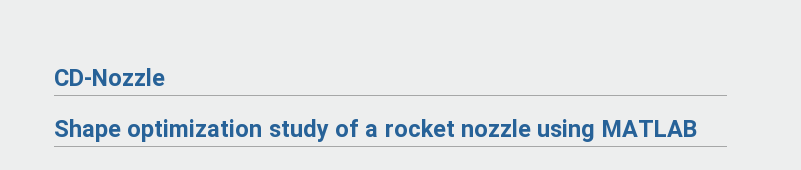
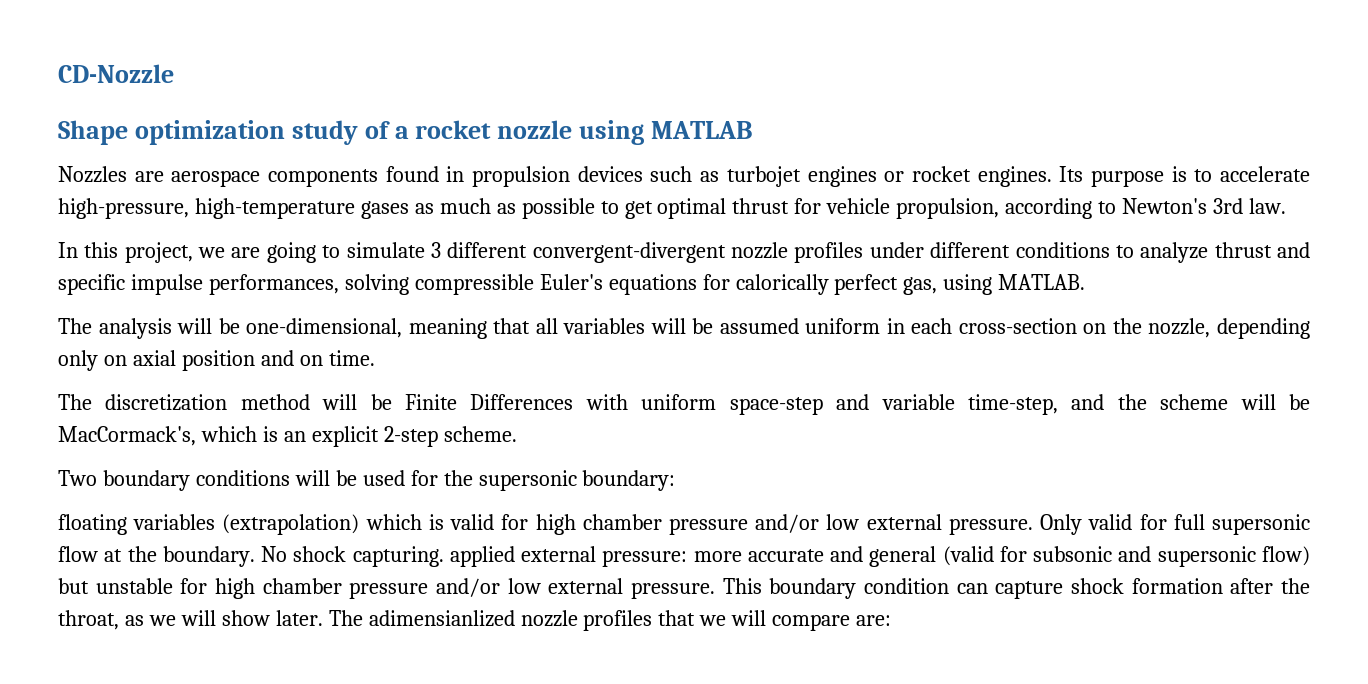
(697, 128) none -> [58,166,1311,187] [58,198,1286,219] [58,242,1311,263] [58,274,1086,295] [58,318,1310,339] [58,350,375,371] [58,394,1310,415] [58,426,517,447] [58,470,676,491] [58,514,1310,535] [58,546,1311,567] [58,578,1310,599] [58,610,892,631] // Nozzles are aerospace components found in propulsion devices such as turbojet engines or rocket engines. Its purpose is to accelerate high-pressure, high-temperature gases as much as possible to get optimal thrust for vehicle propulsion, according to Newton's 3rd law. // In this project, we are going to simulate 3 different convergent-divergent nozzle profiles under different conditions to analyze thrust and specific impulse performances, solving compressible Euler's equations for calorically perfect gas, using MATLAB. // The analysis will be one-dimensional, meaning that all variables will be assumed uniform in each cross-section on the nozzle, depending only on axial position and on time. // The discretization method will be Finite Differences with uniform space-step and variable time-step, and the scheme will be MacCormack's, which is an explicit 2-step scheme. // Two boundary conditions will be used for the supersonic boundary: // floating variables (extrapolation) which is valid for high chamber pressure and/or low external pressure. Only valid for full supersonic flow at the boundary. No shock capturing. applied external pressure: more accurate and general (valid for subsonic and supersonic flow) but unstable for high chamber pressure and/or low external pressure. This boundary condition can capture shock formation after the throat, as we will show later. The adimensianlized nozzle profiles that we will compare are:

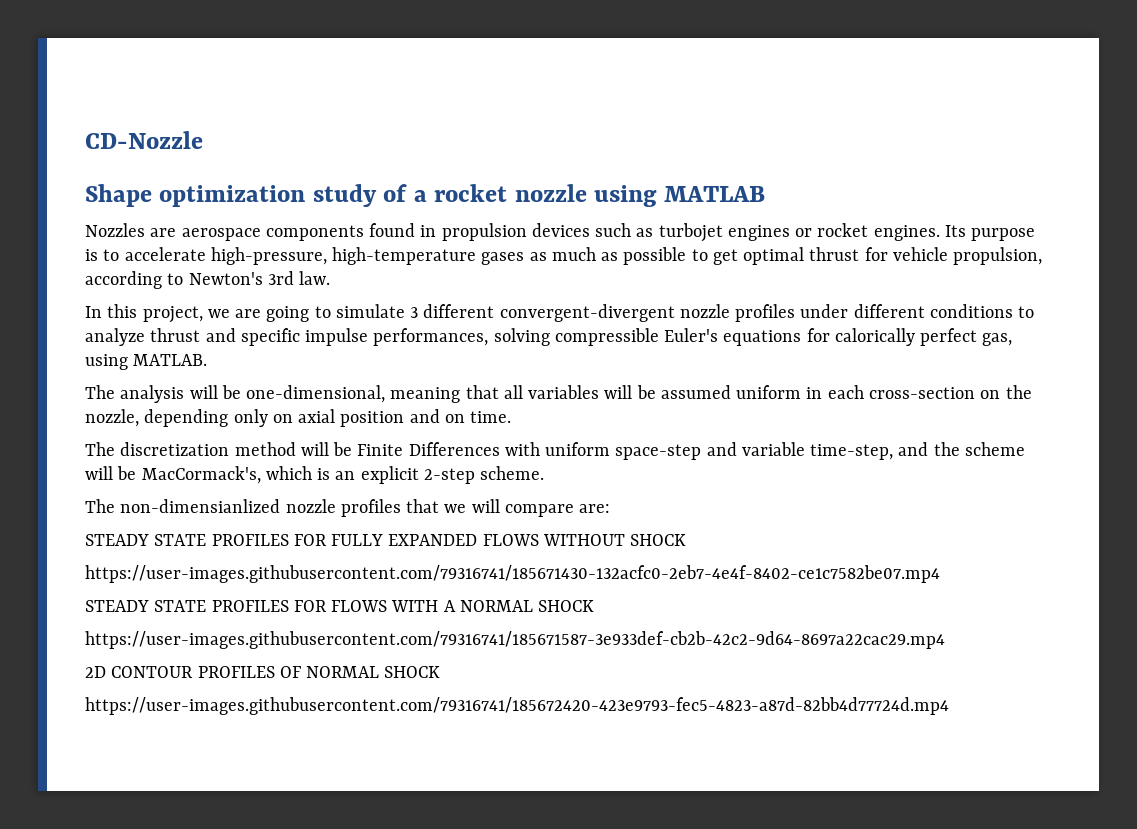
[58,470,676,491] [58,514,1310,535] [58,546,1311,567] [58,578,1310,599] [58,610,515,630] Two boundary conditions will be used for the supersonic boundary: // floating variables (extrapolation) which is valid for high chamber pressure and/or low external pressure. Only valid for full supersonic flow at the boundary. No shock capturing. applied external pressure: more accurate and general (valid for subsonic and supersonic flow) but unstable for high chamber pressure and/or low external pressure. This boundary condition can capture shock formation after the throat, as we will show later. The adimensianlized -> [85,499,281,513] The non-dimensianlized
(892, 620) none -> [85,534,687,546] [85,565,940,583] [85,600,595,612] [85,631,945,649] [85,666,441,678] [85,697,949,715] // STEADY STATE PROFILES FOR FULLY EXPANDED FLOWS WITHOUT SHOCK // https://user-images.githubusercontent.com/79316741/185671430-132acfc0-2eb7-4e4f-8402-ce1c7582be07.mp4 // STEADY STATE PROFILES FOR FLOWS WITH A NORMAL SHOCK // https://user-images.githubusercontent.com/79316741/185671587-3e933def-cb2b-42c2-9d64-8697a22cac29.mp4 // 2D CONTOUR PROFILES OF NORMAL SHOCK // https://user-images.githubusercontent.com/79316741/185672420-423e9793-fec5-4823-a87d-82bb4d77724d.mp4

